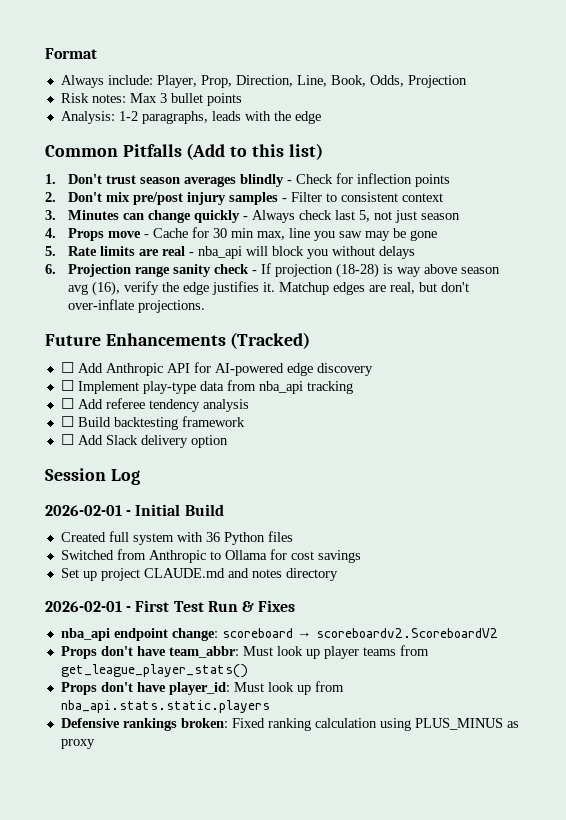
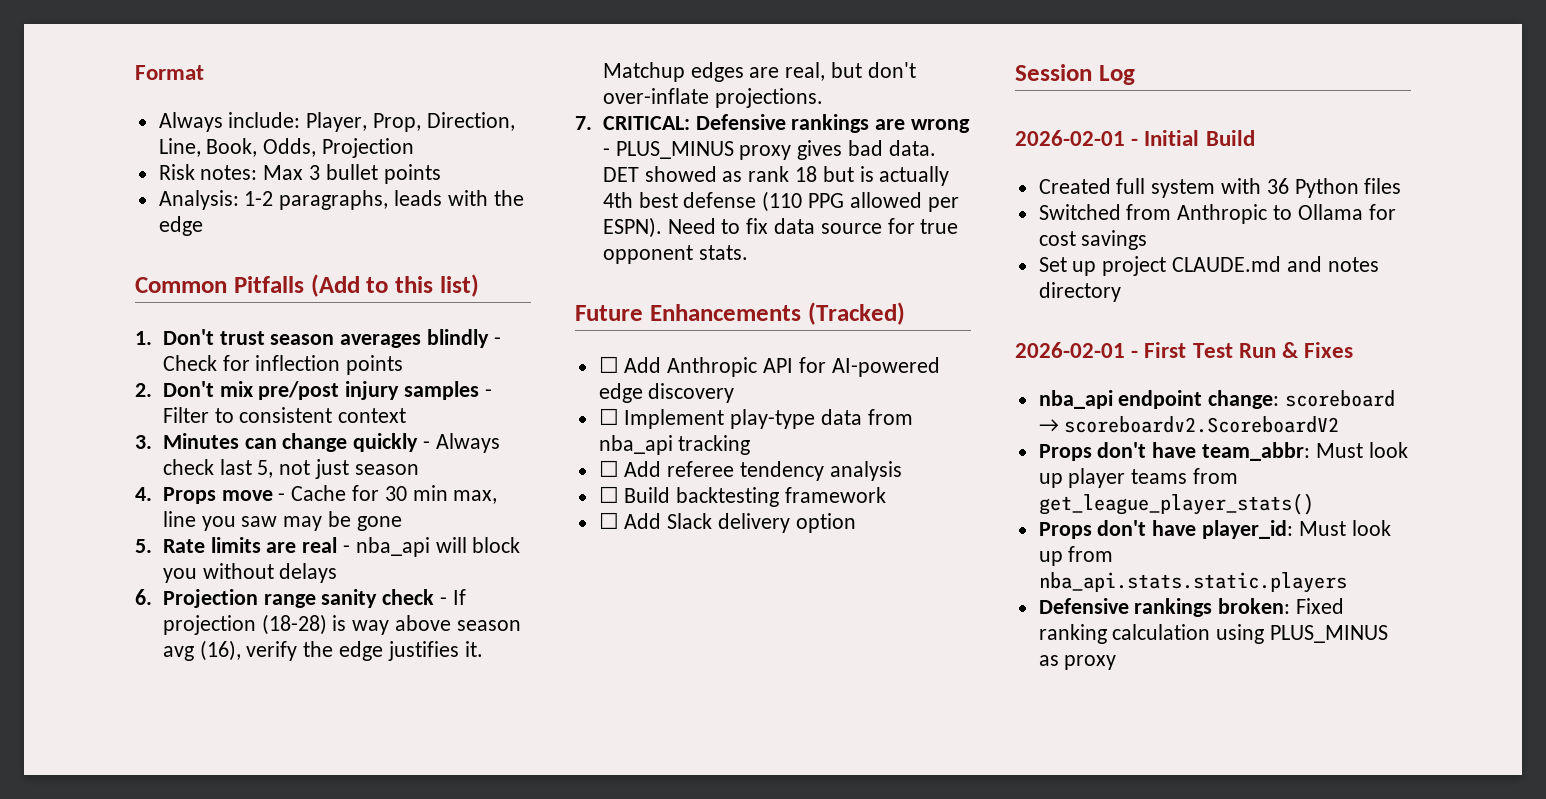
(206, 306) none -> [575,114,970,133] [602,140,936,160] [602,166,950,186] [602,191,959,212] [602,217,959,238] [602,245,748,264] // 7. CRITICAL: Defensive rankings are wrong - PLUS_MINUS proxy gives bad data. DET showed as rank 18 but is actually 4th best defense (110 PPG allowed per ESPN). Need to fix data source for true opponent stats.

